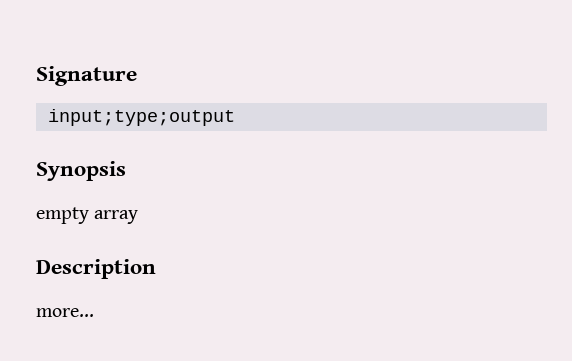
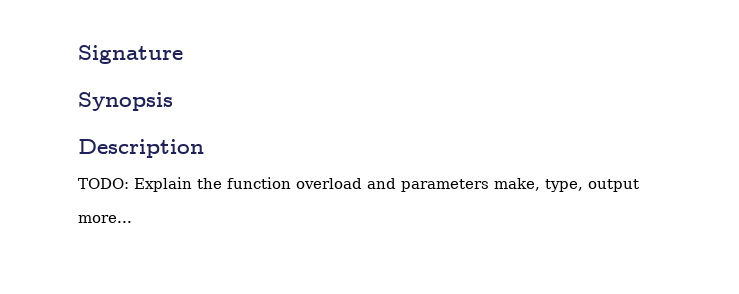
[47,109,235,126] // input;type;output -> (183, 54) none
[36,207,139,224] // empty array -> (173, 101) none
(156, 269) none -> [78,177,639,192] // TODO: Explain the function overload and parameters make, type, output

